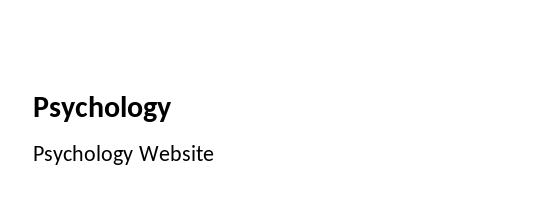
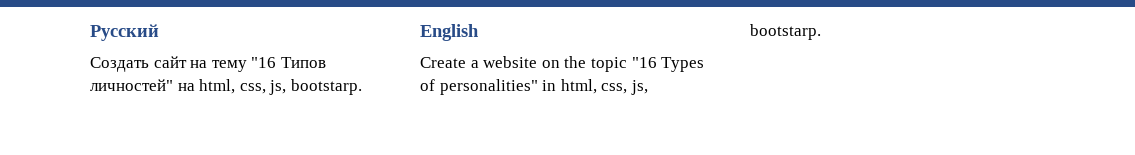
[33,96,172,122] [33,145,214,165] Psychology // Psychology Website -> [90,24,159,41] [90,56,326,72] [90,79,362,95] [420,24,479,41] [420,56,705,72] [420,79,648,95] [750,24,821,40] Русский // Создать сайт на тему "16 Типов личностей" на html, css, js, bootstarp. // English // Create a website on the topic "16 Types of personalities" in html, css, js, bootstarp.

